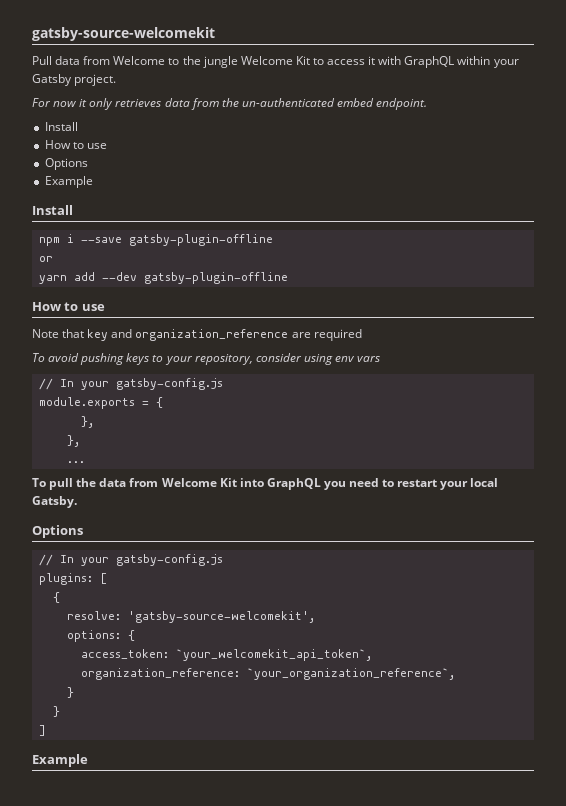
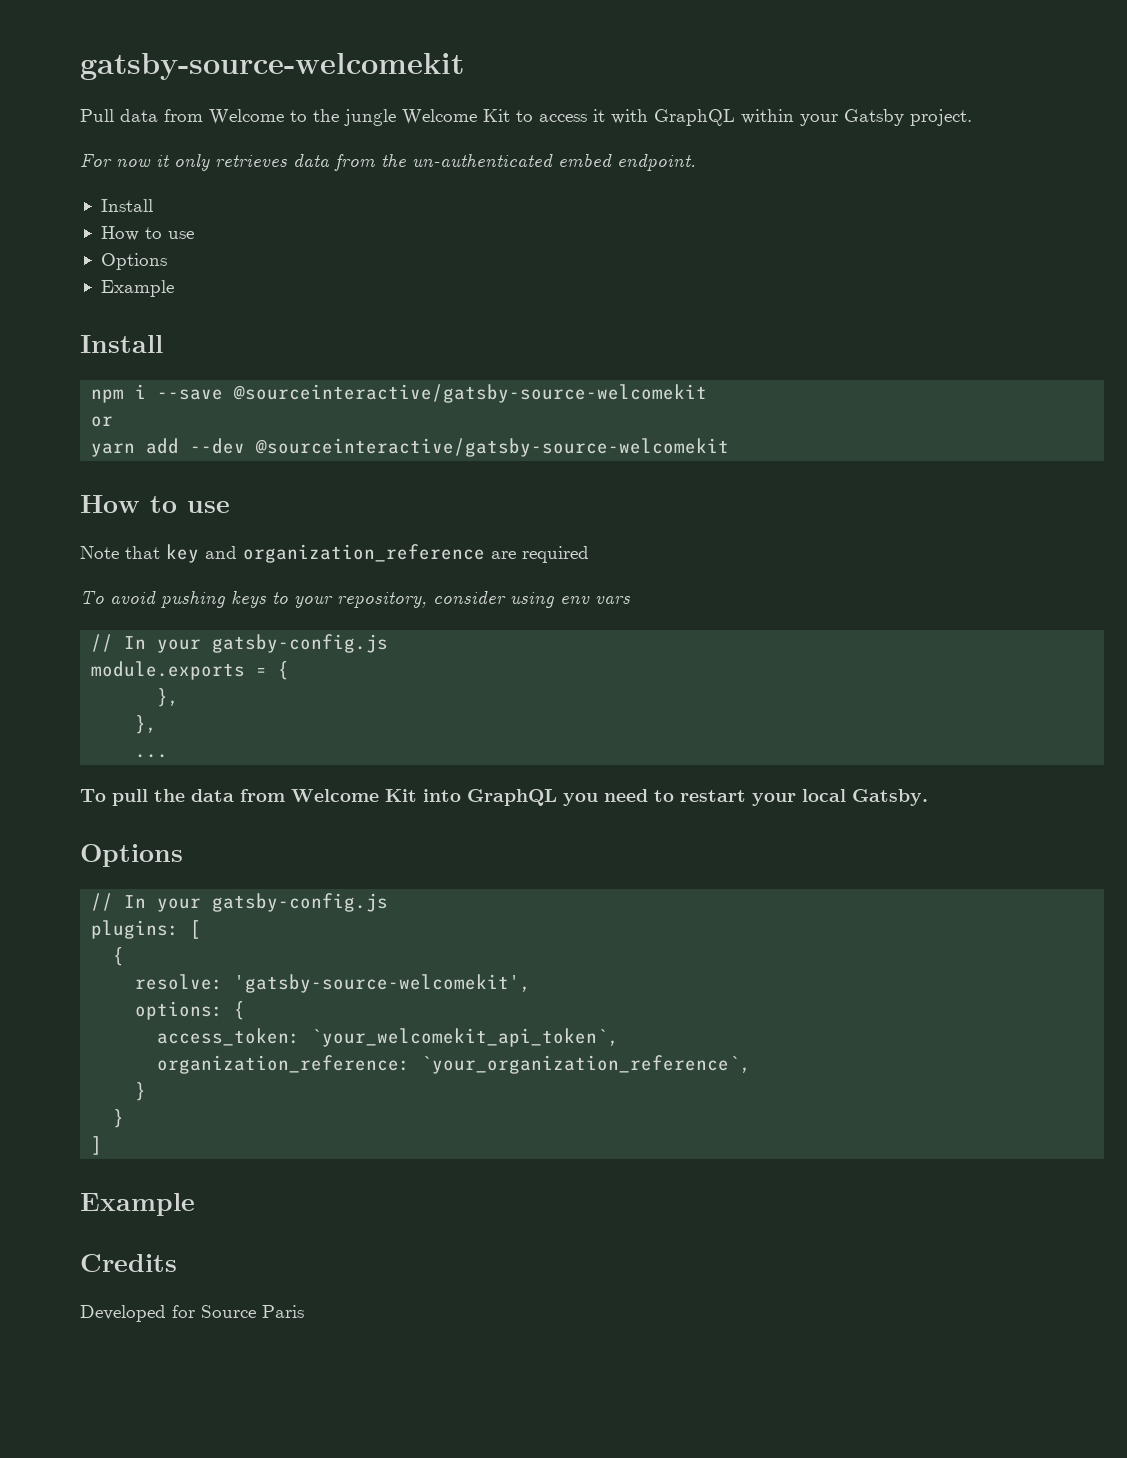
[128,234,273,246] gatsby-plugin-offline -> [233,384,708,403] @sourceinteractive/gatsby-source-welcomekit
[143,272,288,284] gatsby-plugin-offline -> [255,438,730,457] @sourceinteractive/gatsby-source-welcomekit
(88, 760) none -> [80,1254,177,1272] [80,1305,304,1322] // Credits // Developed for Source Paris

